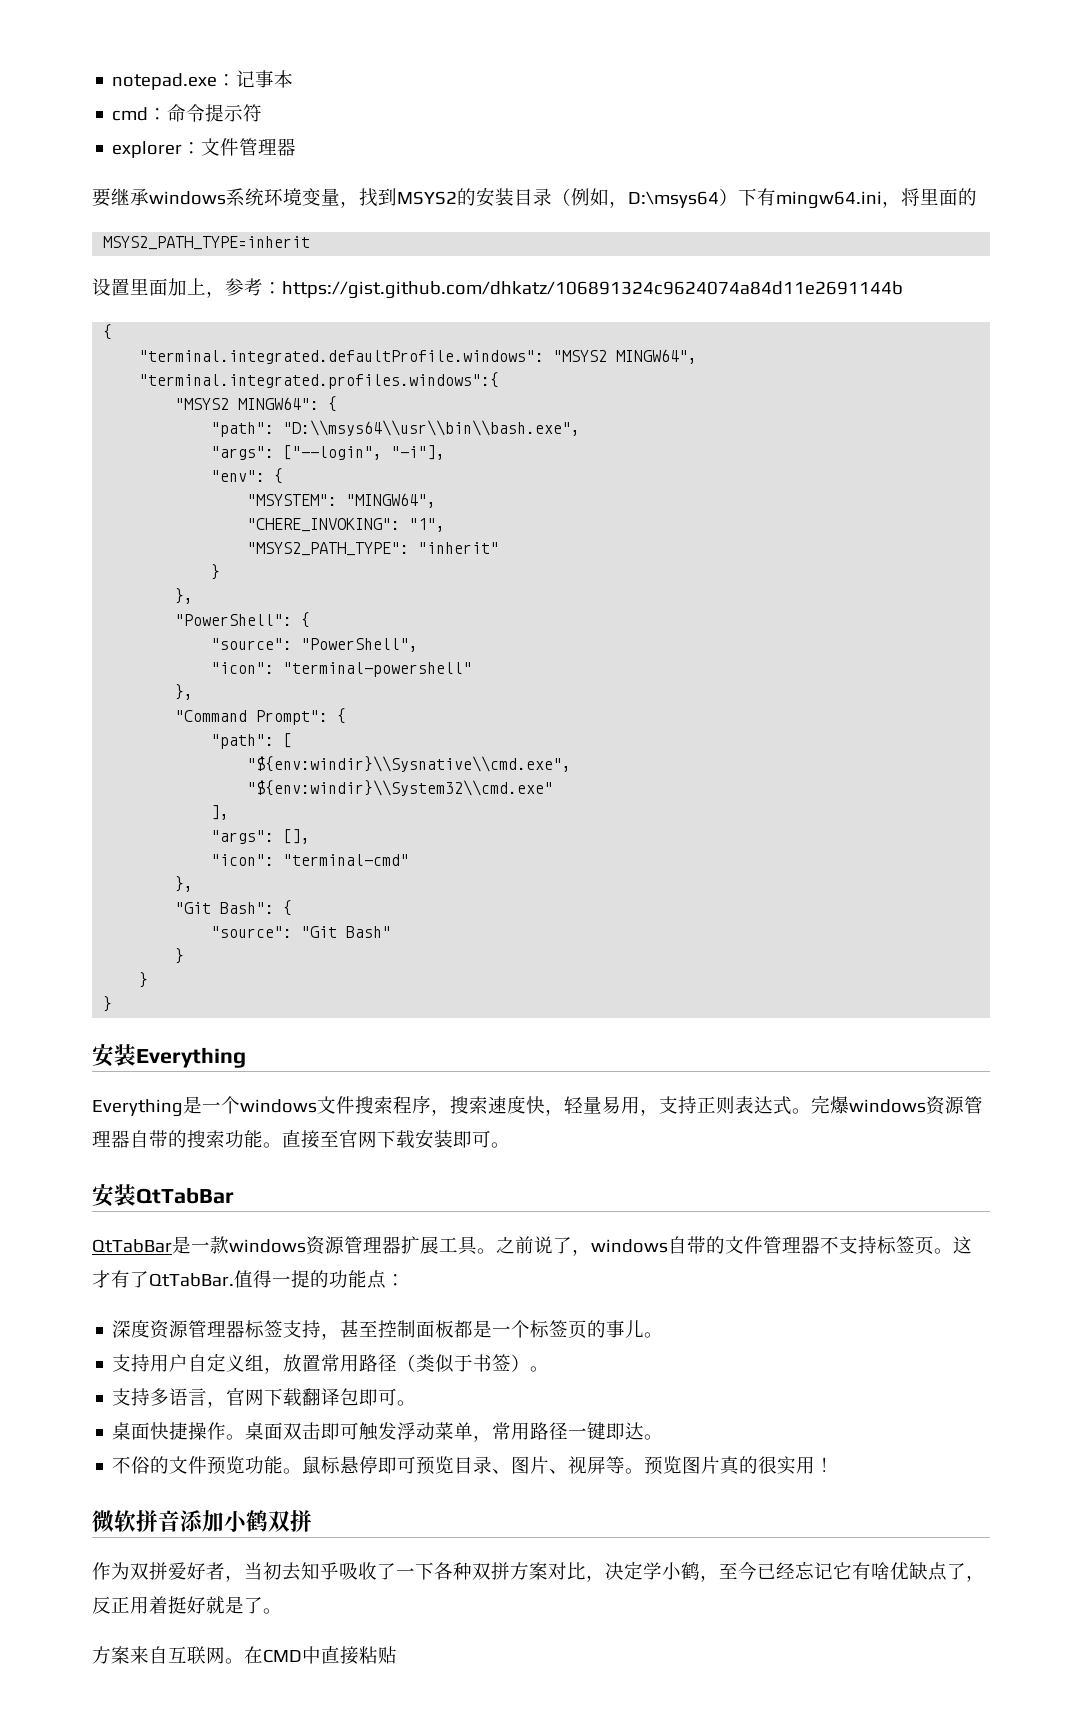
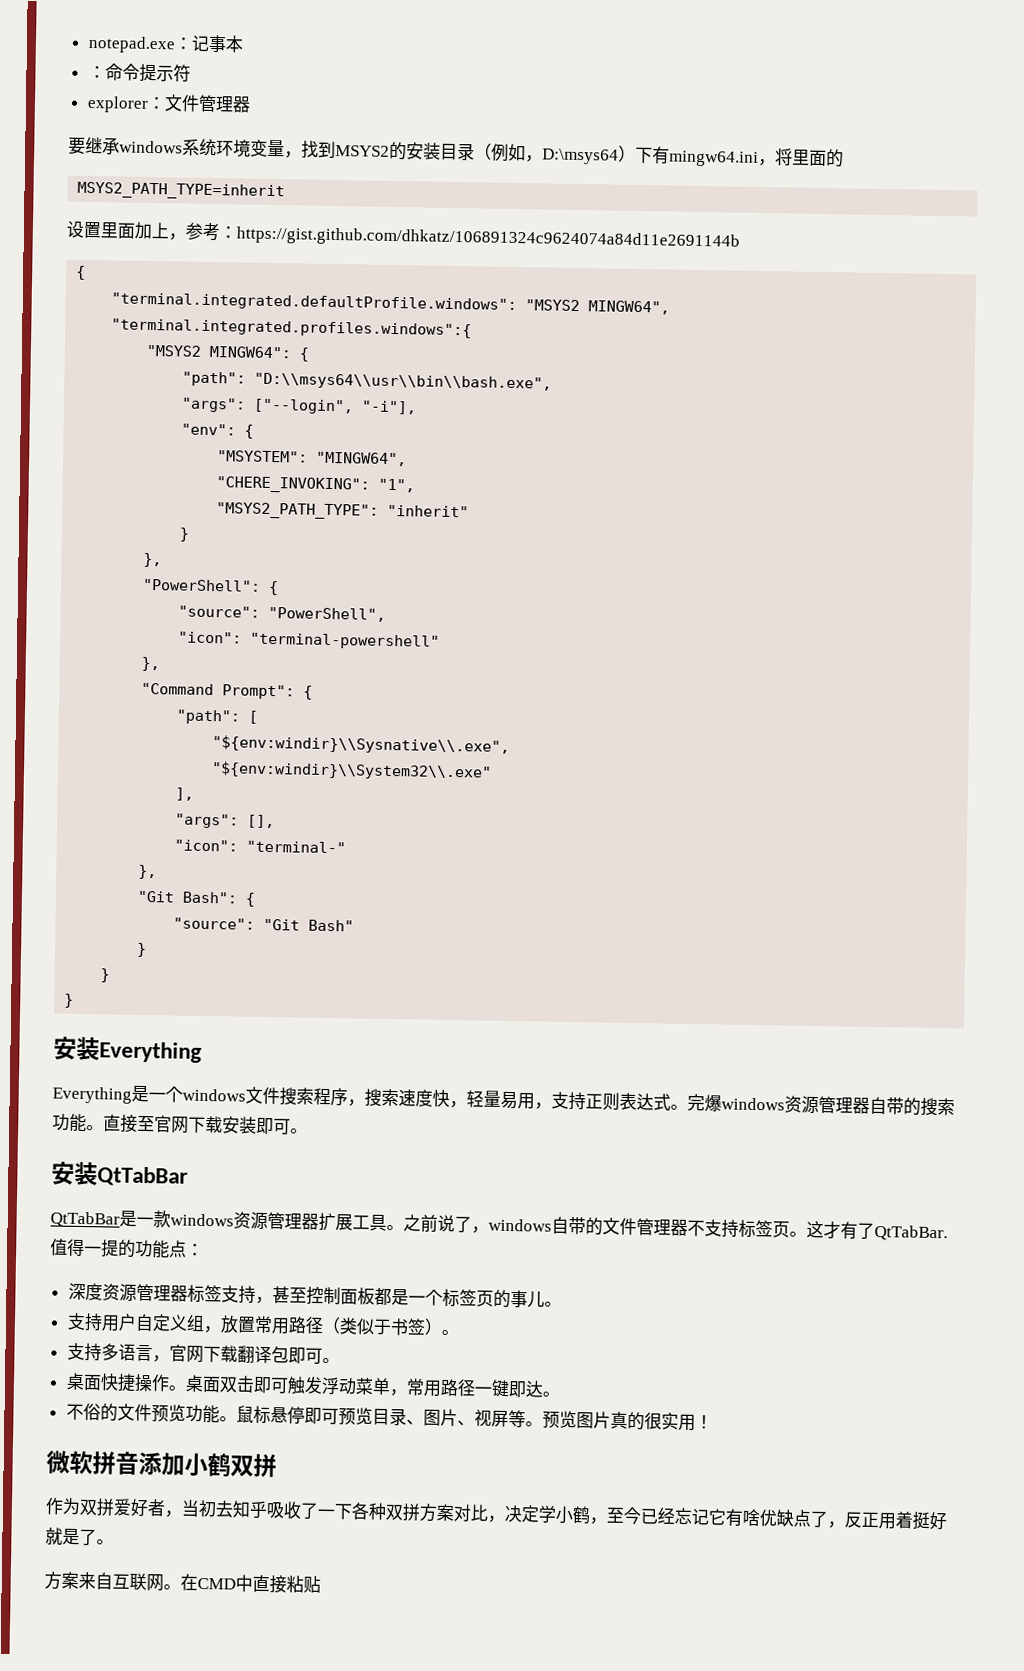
[112,107,149,121] cmd -> (244, 44) none
[247,756,572,772] [247,780,554,796] "${env:windir}\\Sysnative\\cmd.exe", // "${env:windir}\\System32\\cmd.exe" -> [212,735,511,755] [211,761,493,781] "${env:windir}\\Sysnative\\.exe", // "${env:windir}\\System32\\.exe"
[283,854,410,866] "terminal-cmd" -> [246,840,347,854] "terminal-"

